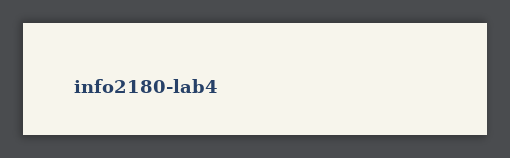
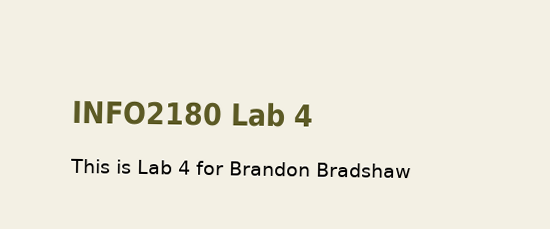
[74,79,218,93] info2180-lab4 -> [71,99,314,128] [70,158,412,179] INFO2180 Lab 4 // This is Lab 4 for Brandon Bradshaw

